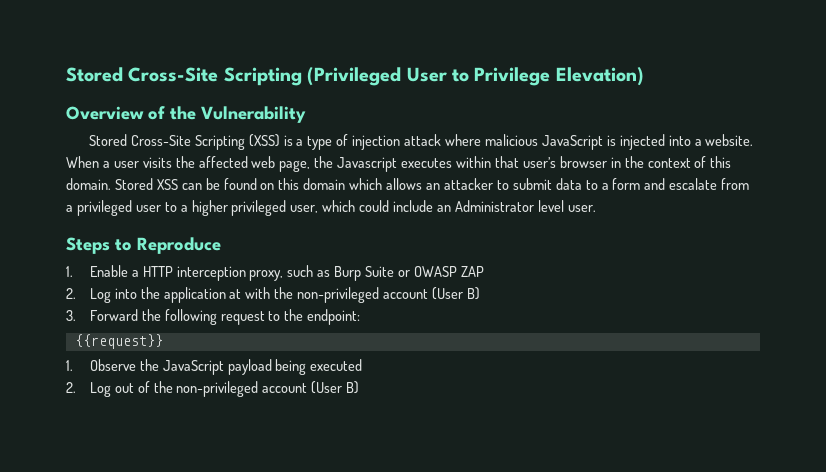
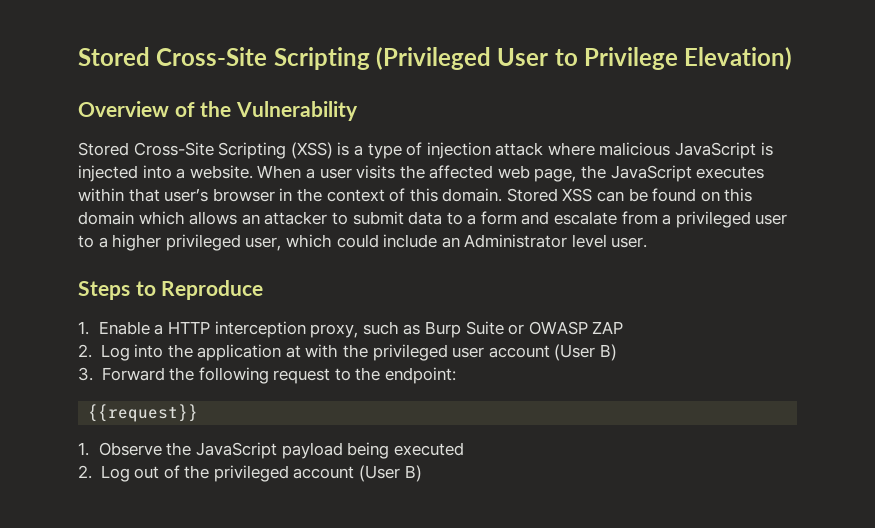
[337,157,398,172] Javascript -> [610,165,692,182] JavaScript
[297,287,380,303] non-privileged -> [372,344,485,361] privileged user
[176,381,259,397] non-privileged -> [213,465,289,482] privileged

